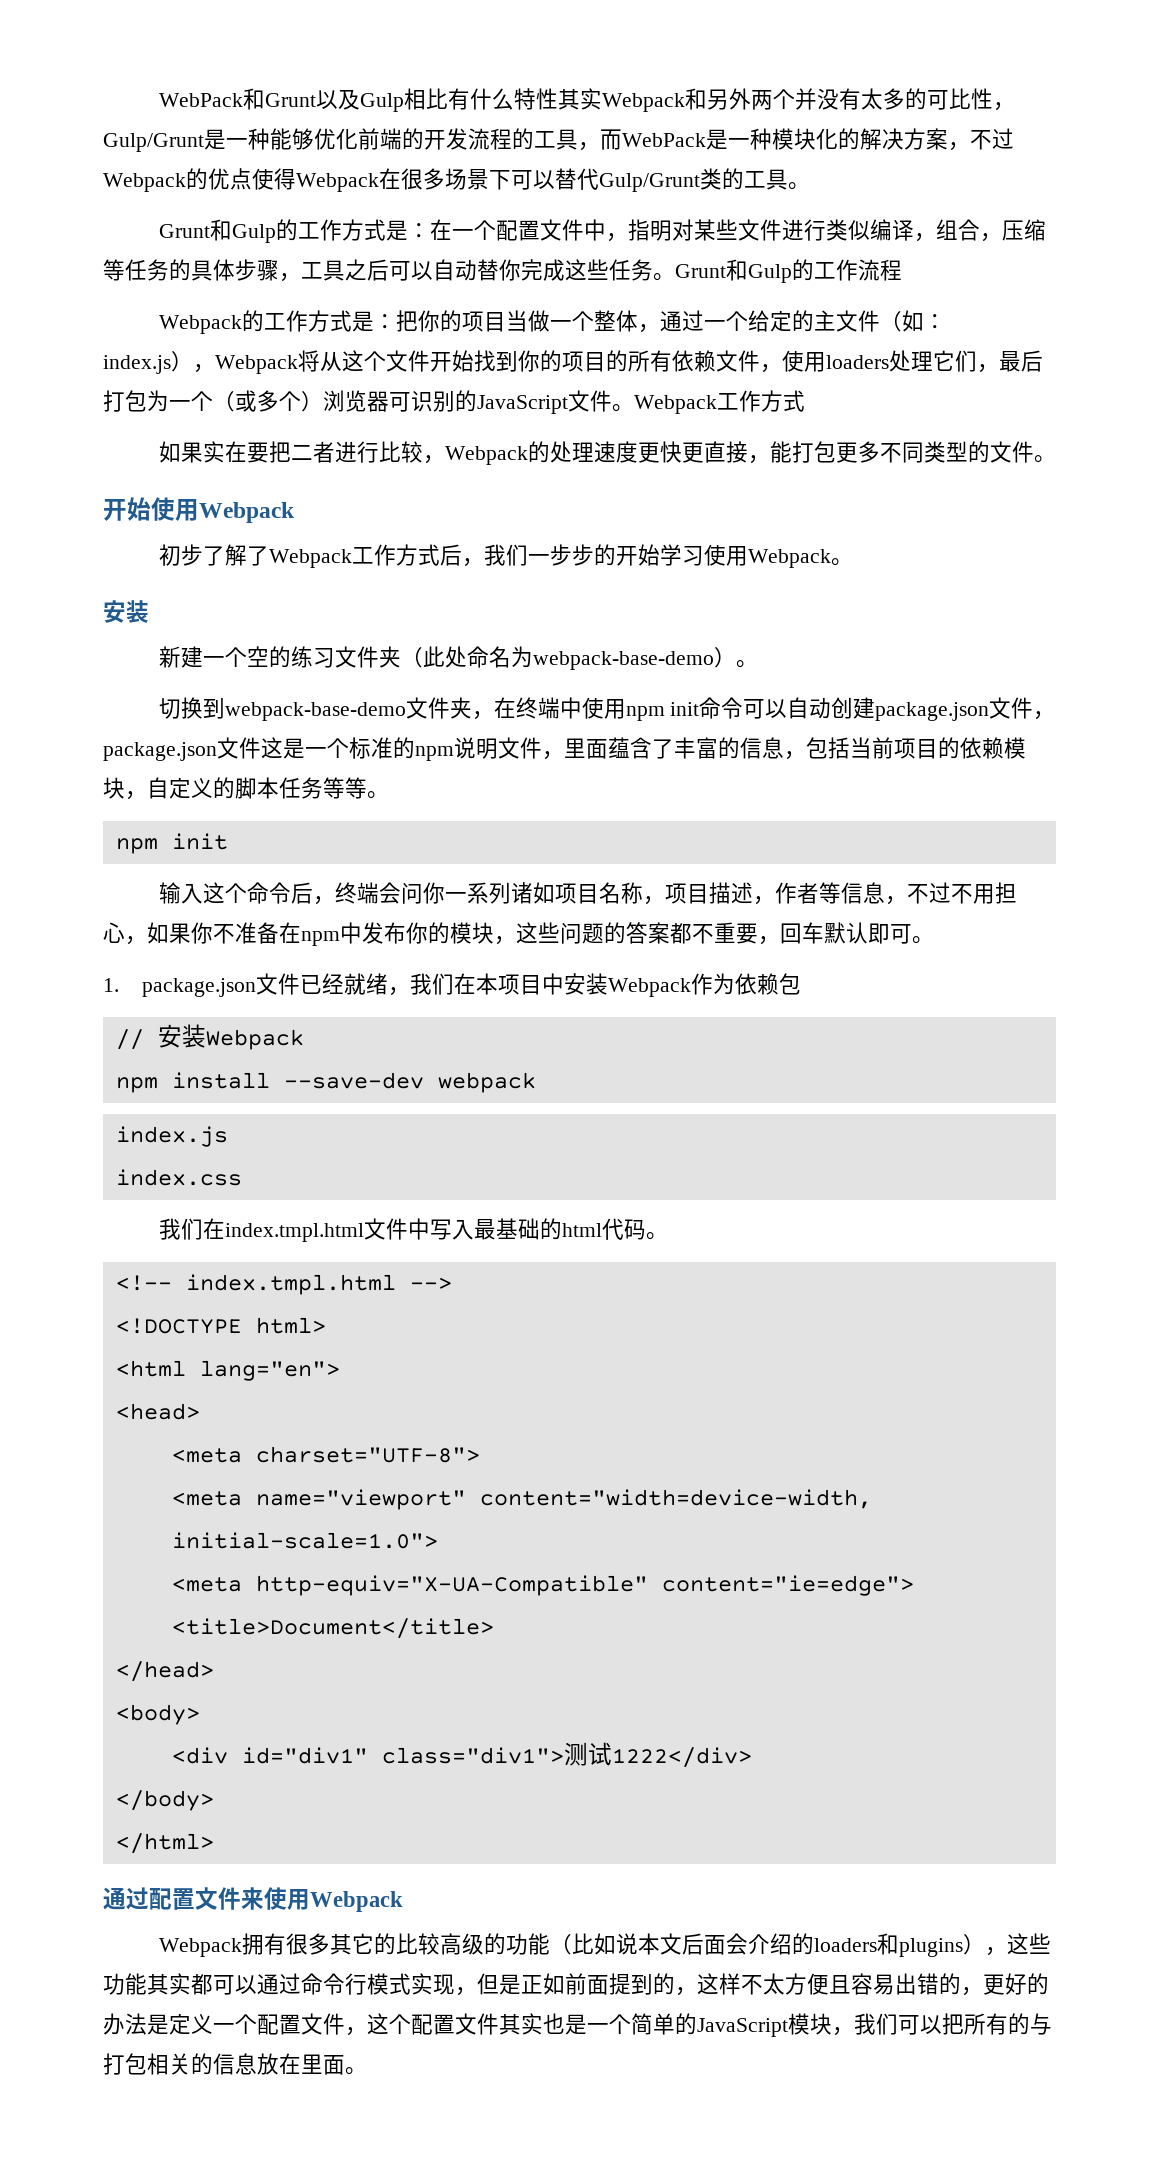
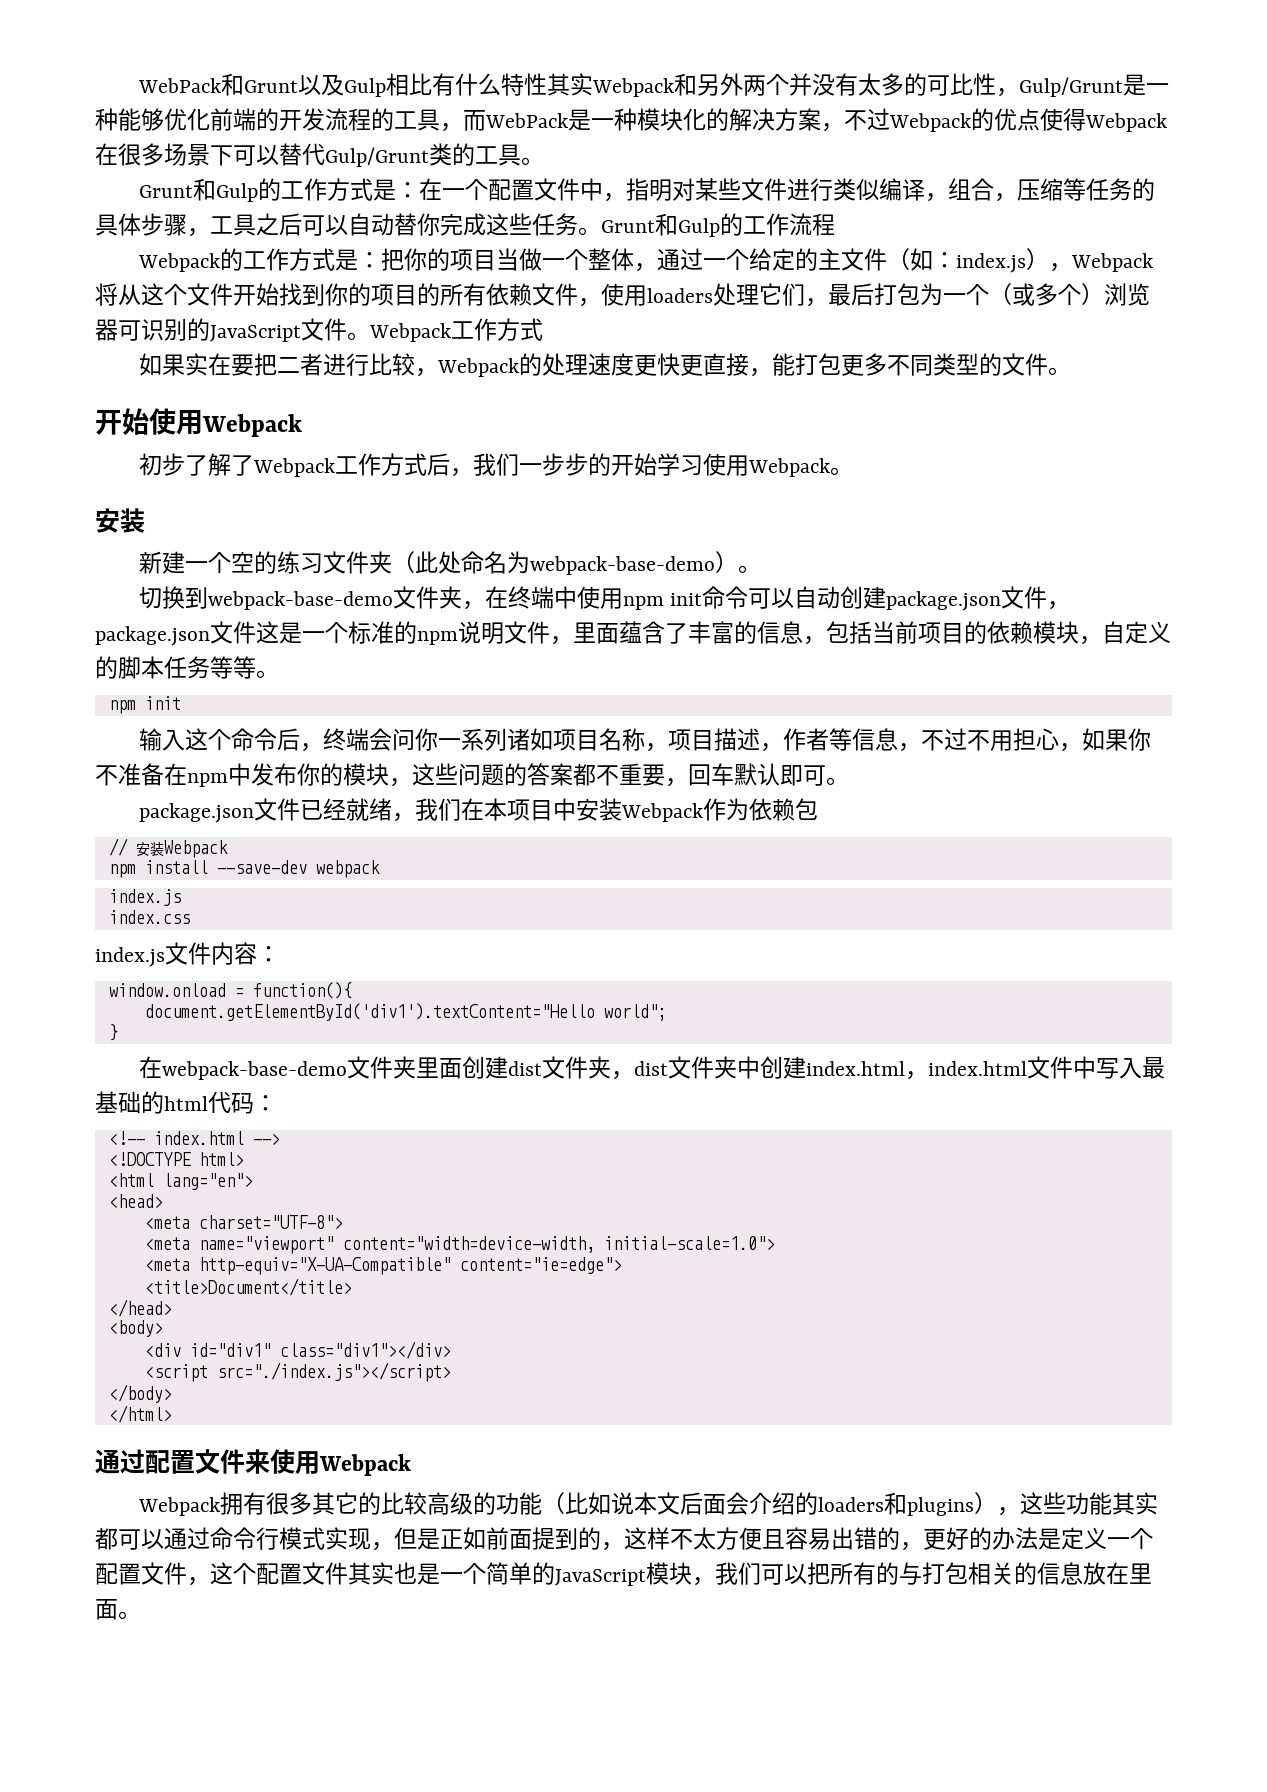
[103,978,119,992] 1. -> (849, 781) none
[158,1218,364,1242] 我们在index.tmpl.html -> [95,942,280,967] [108,982,352,999] [144,1003,667,1021] [108,1024,118,1041] [138,1056,1027,1080] index.js文件内容： // window.onload = function(){ // document.getElementById('div1').textContent="Hello world"; // } // 在webpack-base-demo文件夹里面创建dist文件夹，dist文件夹中创建index.html，index.html
[645,1232,668,1240] 。 -> [254,1095,277,1111] ：
[185,1274,396,1295] index.tmpl.html -> [153,1131,244,1145] index.html
[381,1742,752,1768] class="div1">测试1222</div> -> [279,1341,451,1359] [144,1362,451,1382] class="div1"></div> // <script src="./index.js"></script>

